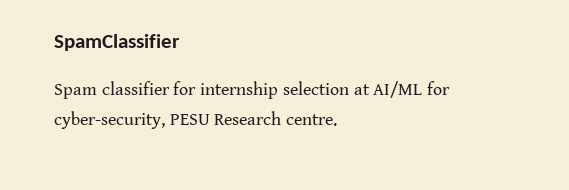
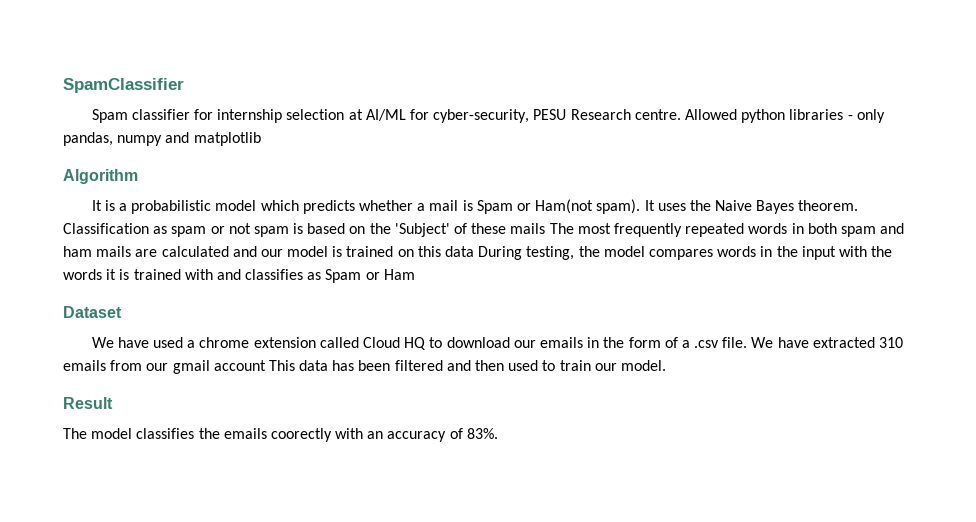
(338, 120) none -> [684,109,885,123] [63,132,261,146] [63,169,138,184] [91,199,859,214] [63,223,905,237] [63,246,893,260] [63,269,415,283] [63,306,122,318] [91,337,903,350] [63,360,666,374] [63,397,113,409] [63,428,498,442] Allowed python libraries - only pandas, numpy and matplotlib // Algorithm // It is a probabilistic model which predicts whether a mail is Spam or Ham(not spam). It uses the Naive Bayes theorem. Classification as spam or not spam is based on the 'Subject' of these mails The most frequently repeated words in both spam and ham mails are calculated and our model is trained on this data During testing, the model compares words in the input with the words it is trained with and classifies as Spam or Ham // Dataset // We have used a chrome extension called Cloud HQ to download our emails in the form of a .csv file. We have extracted 310 emails from our gmail account This data has been filtered and then used to train our model. // Result // The model classifies the emails coorectly with an accuracy of 83%.

